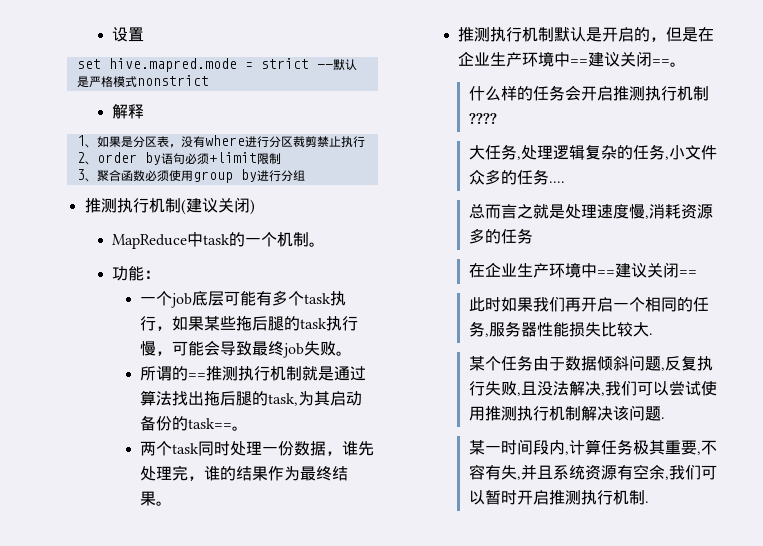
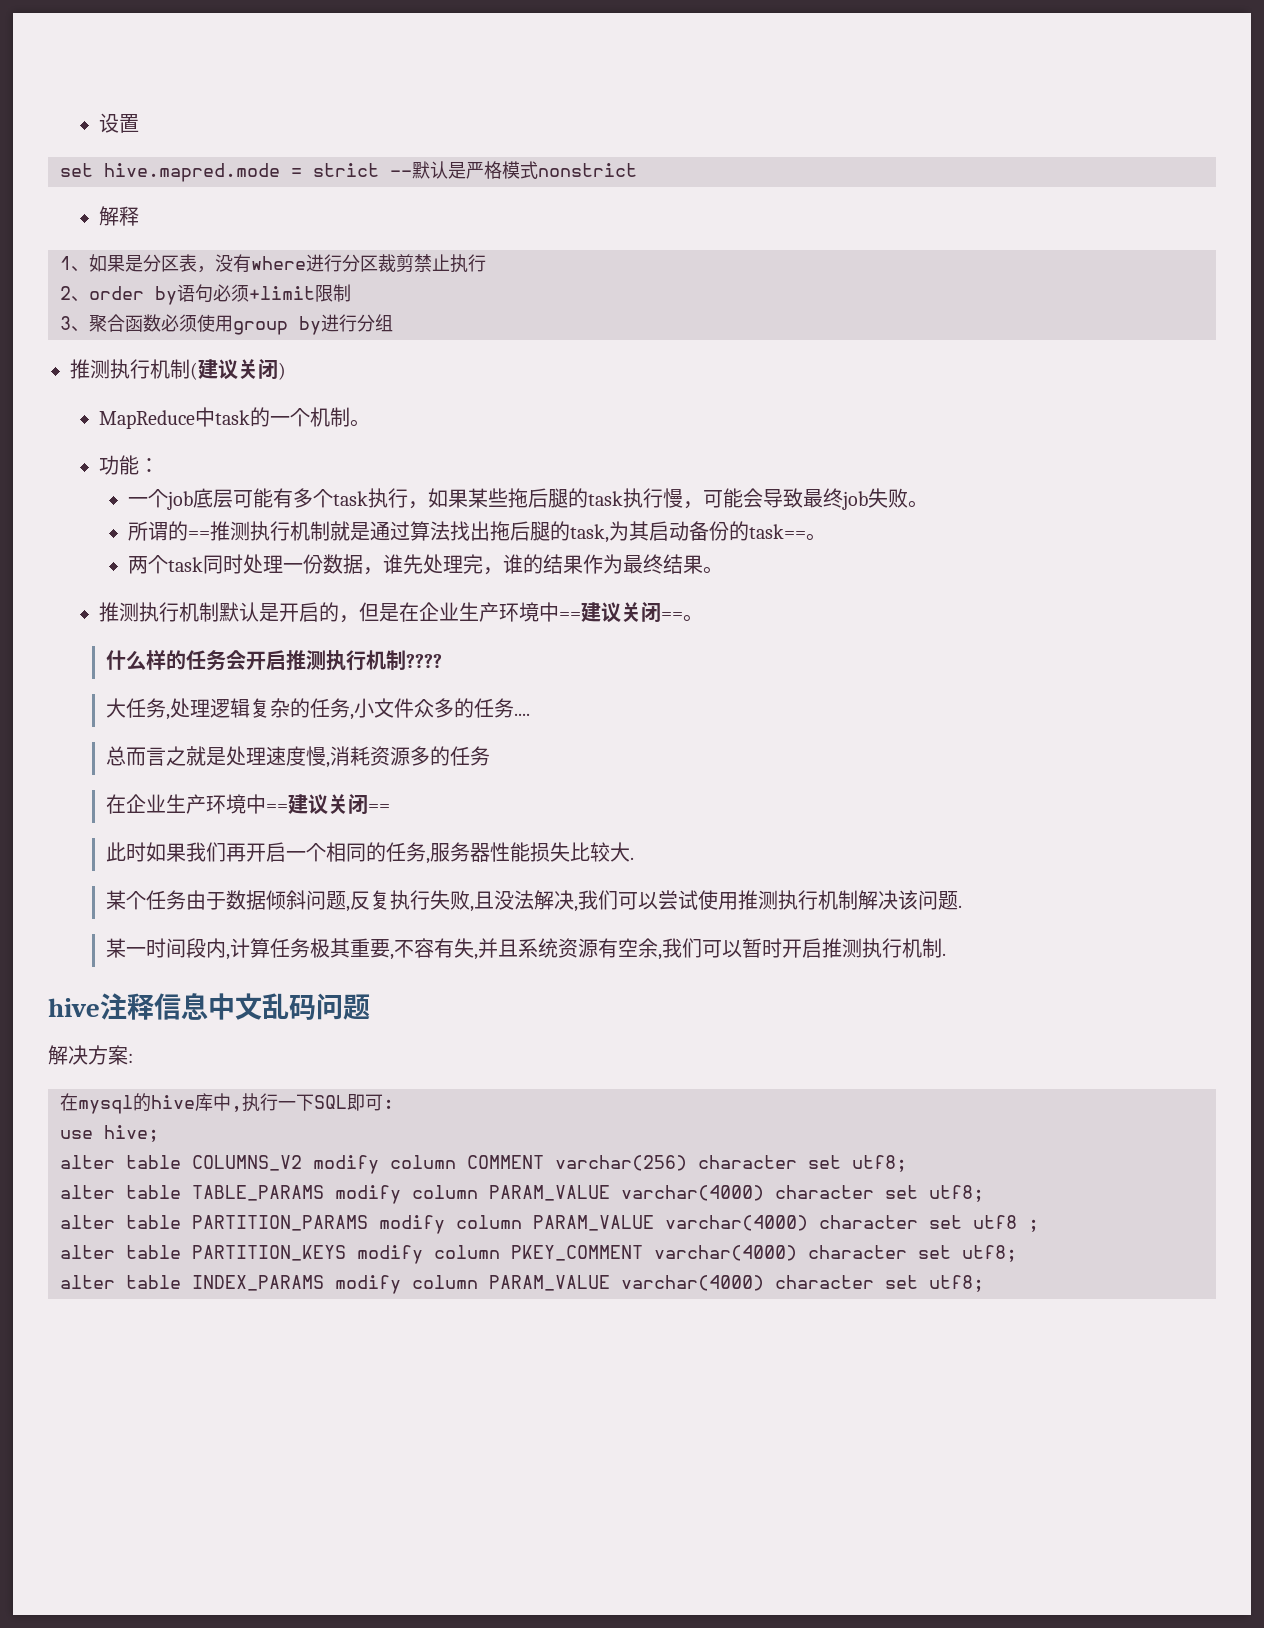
(649, 502) none -> [48,993,370,1020] [48,1045,133,1065] [60,1093,394,1114] [60,1125,159,1142] [60,1155,907,1174] [60,1185,984,1204] [60,1215,1039,1234] [60,1245,1017,1264] [60,1275,984,1294] // hive注释信息中文乱码问题 // 解决方案: // 在mysql的hive库中,执行一下SQL即可: // use hive; // alter table COLUMNS_V2 modify column COMMENT varchar(256) character set utf8; // alter table TABLE_PARAMS modify column PARAM_VALUE varchar(4000) character set utf8; // alter table PARTITION_PARAMS modify column PARAM_VALUE varchar(4000) character set utf8 ; // alter table PARTITION_KEYS modify column PKEY_COMMENT varchar(4000) character set utf8; // alter table INDEX_PARAMS modify column PARAM_VALUE varchar(4000) character set utf8;

